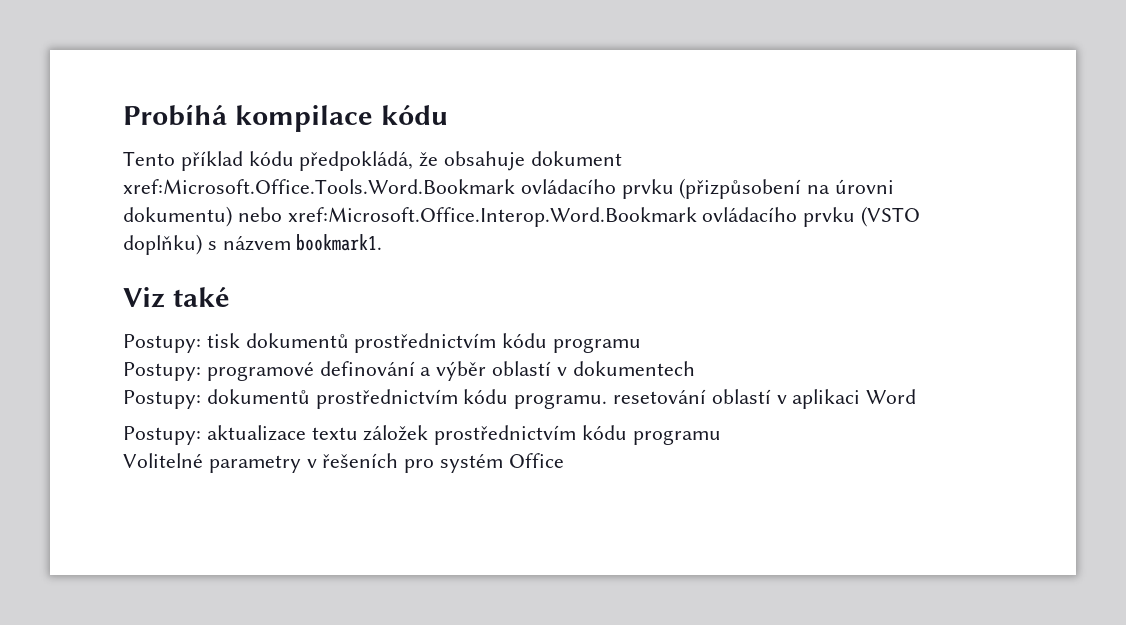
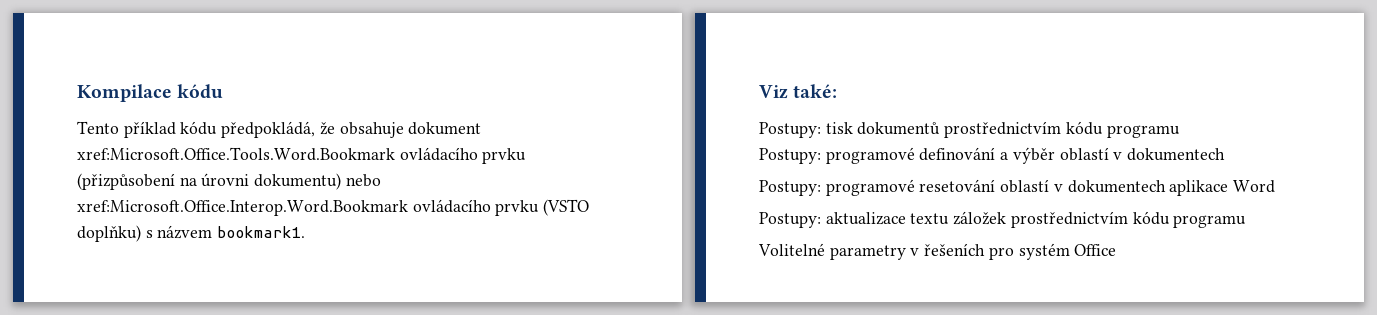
[123,104,373,132] Probíhá kompilace -> [77,84,172,102] Kompilace
[172,287,230,307] také -> [793,84,838,98] také:
[206,389,608,409] dokumentů prostřednictvím kódu programu. -> [825,179,915,196] programové
[792,389,861,409] aplikaci -> [1067,180,1229,196] dokumentech aplikace

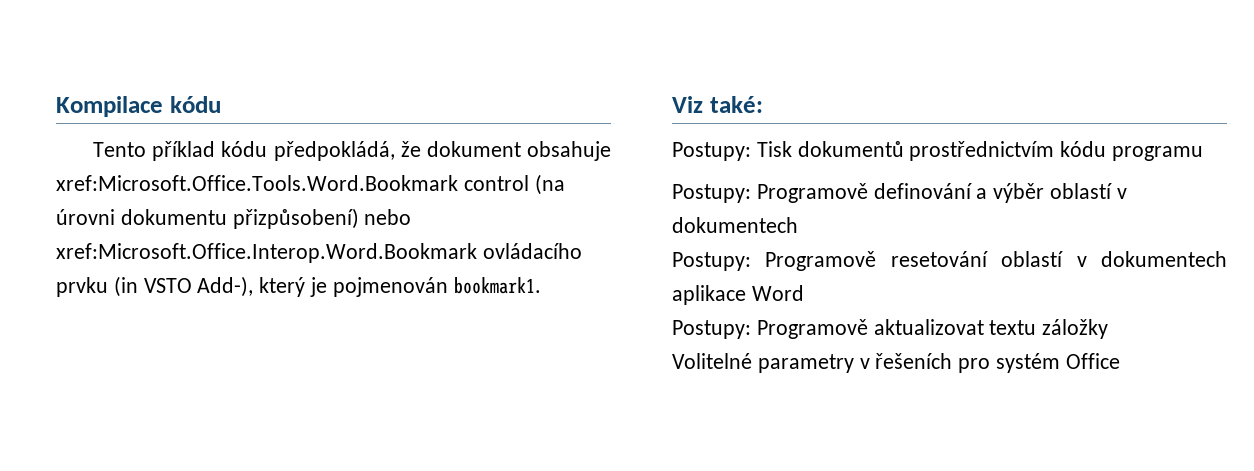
[339,122,482,138] [77,147,527,164] [77,173,381,190] [77,199,590,216] [77,225,213,242] obsahuje dokument xref:Microsoft.Office.Tools.Word.Bookmark ovládacího prvku (přizpůsobení na úrovni dokumentu) nebo xref:Microsoft.Office.Interop.Word.Bookmark ovládacího prvku (VSTO doplňku) s názvem -> [426,141,611,161] [56,174,565,195] [56,208,412,229] [56,243,582,263] [56,276,448,297] dokument obsahuje xref:Microsoft.Office.Tools.Word.Bookmark control (na úrovni dokumentu přizpůsobení) nebo xref:Microsoft.Office.Interop.Word.Bookmark ovládacího prvku (in VSTO Add-), který je pojmenován
[825,122,853,134] tisk -> [756,141,792,157] Tisk
[825,147,915,164] programové -> [756,183,868,203] Programově
[825,179,915,196] programové -> [765,251,877,271] Programově
[825,211,1247,228] aktualizace textu záložek prostřednictvím kódu programu -> [756,319,1109,339] Programově aktualizovat textu záložky

